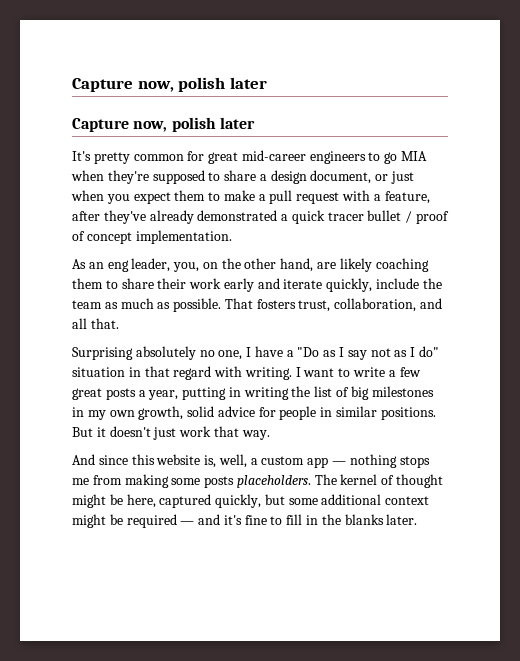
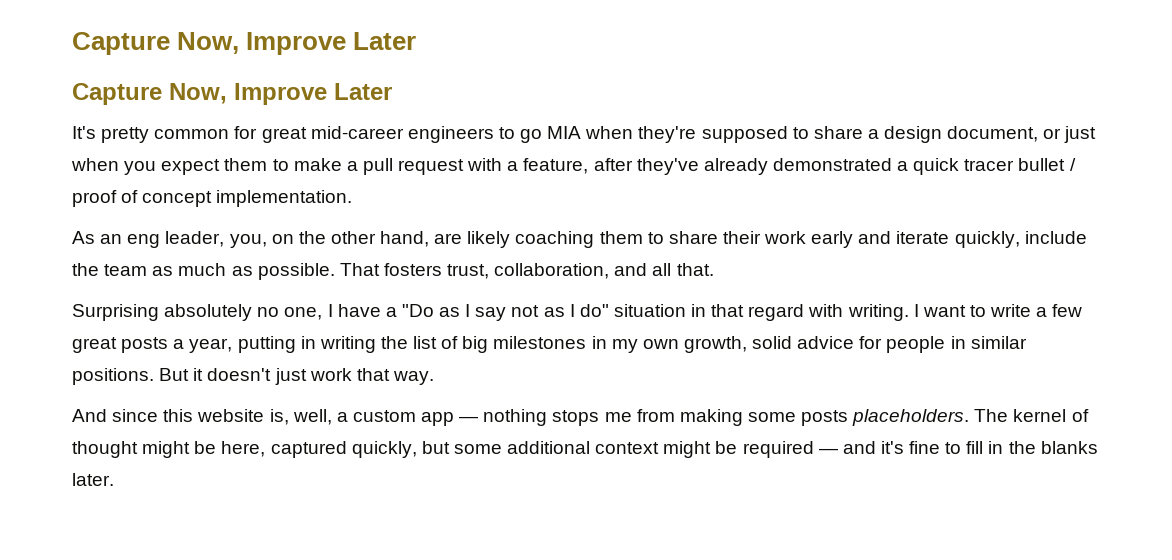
[72,77,267,92] [72,117,255,132] Capture now, polish later // Capture now, polish later -> [72,32,417,55] [72,83,392,105] Capture Now, Improve Later // Capture Now, Improve Later

